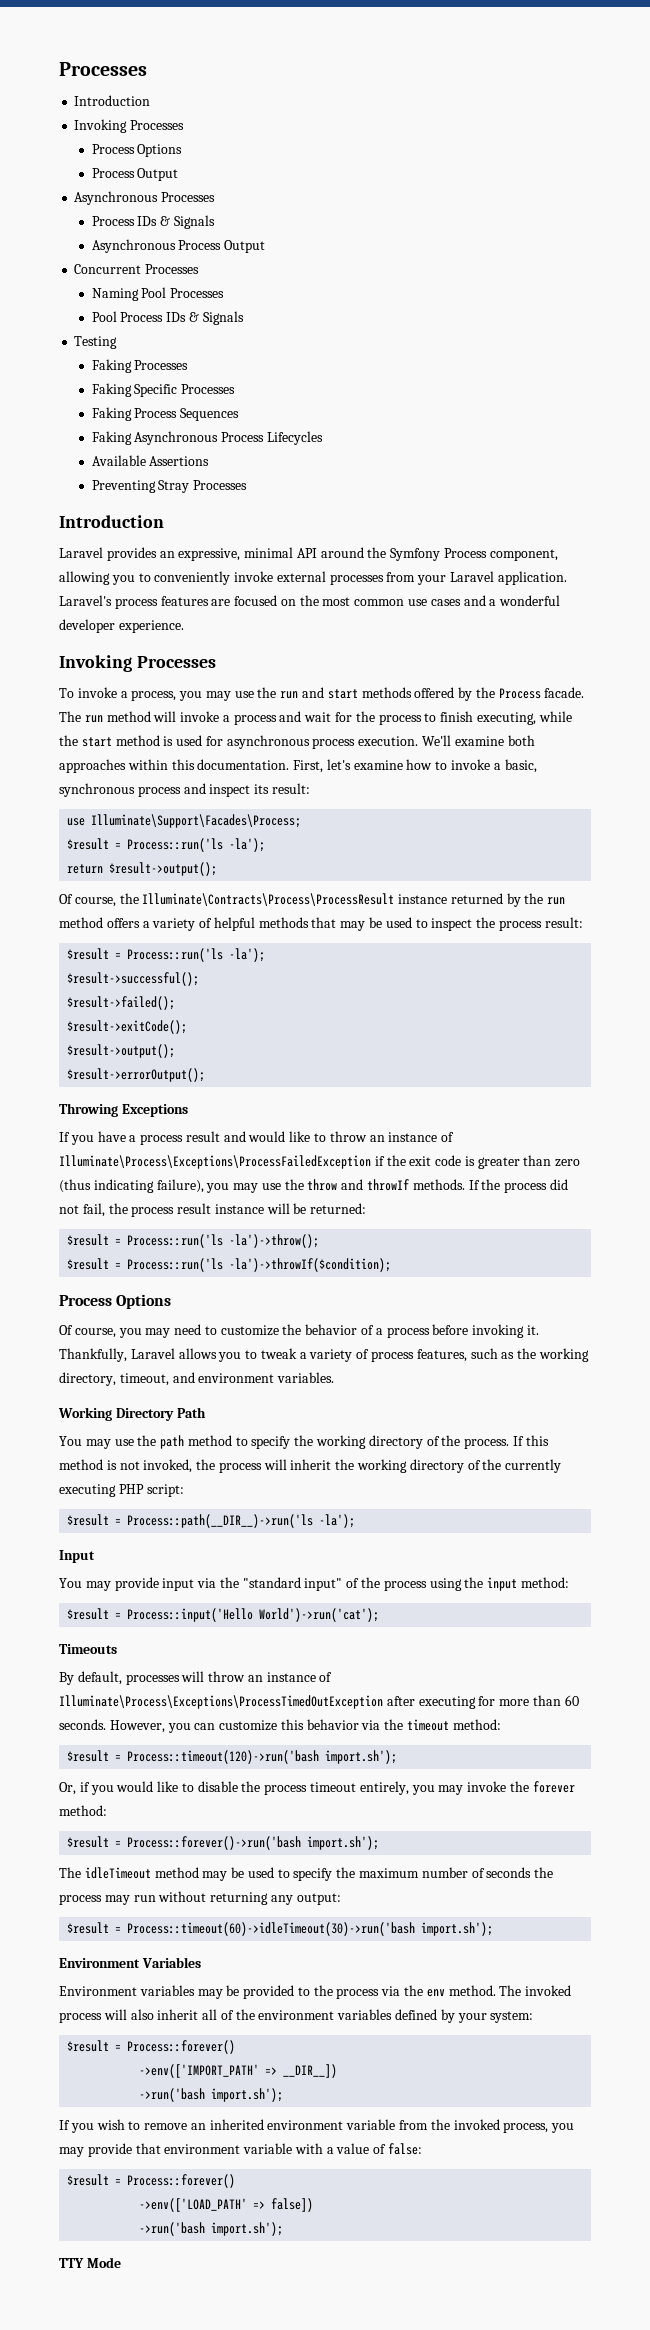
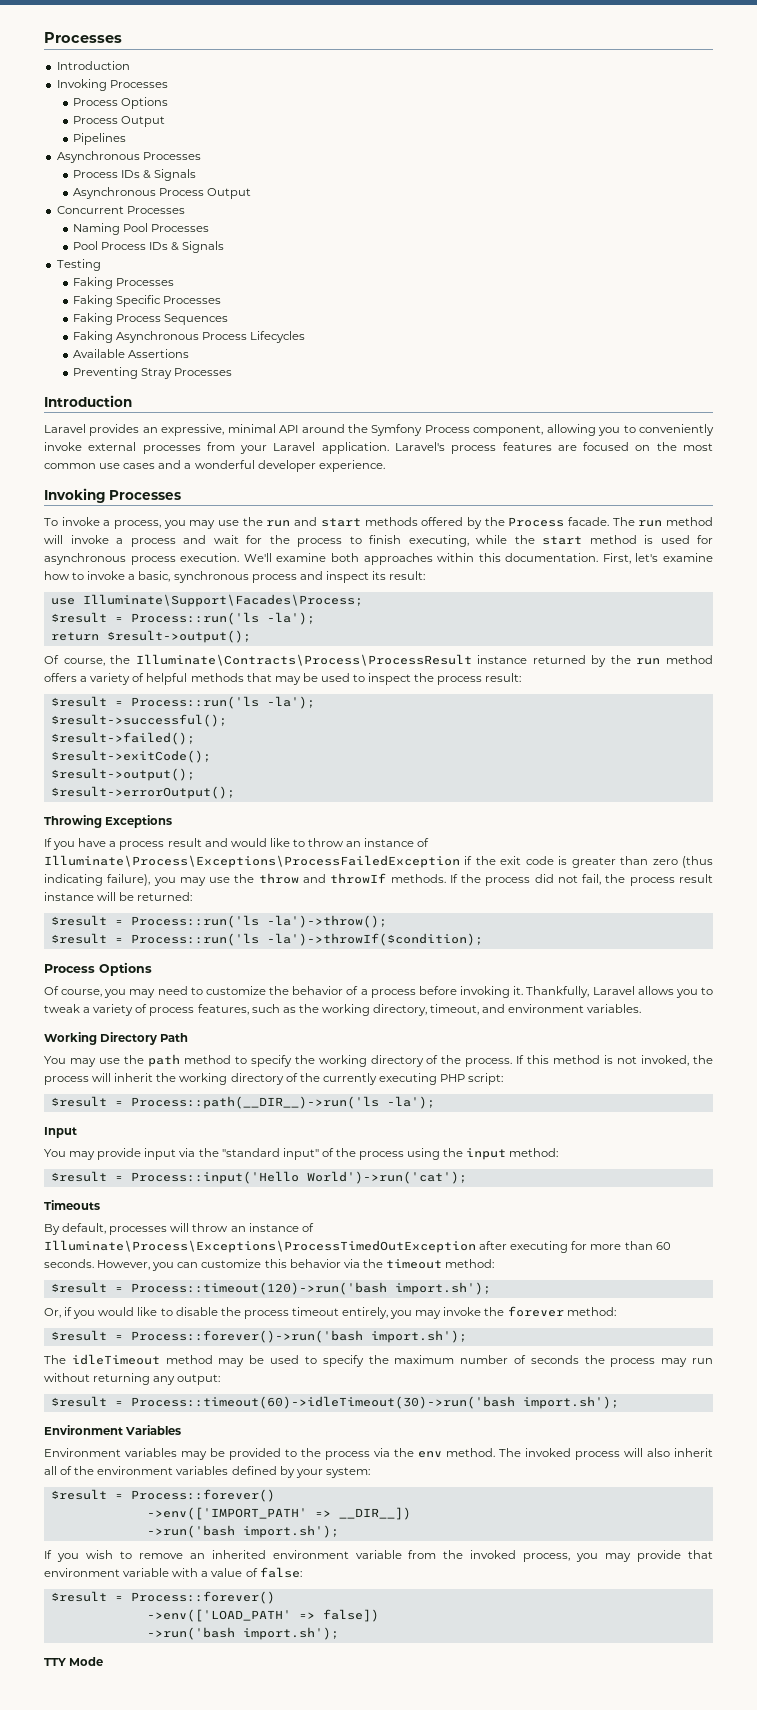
(179, 174) none -> [72,133,126,145] // Pipelines

